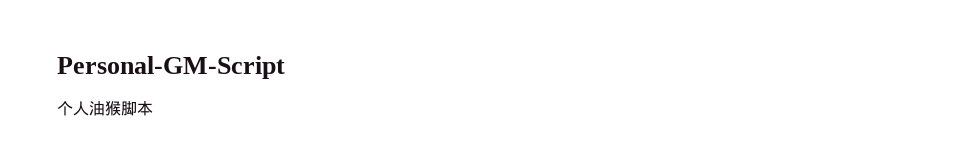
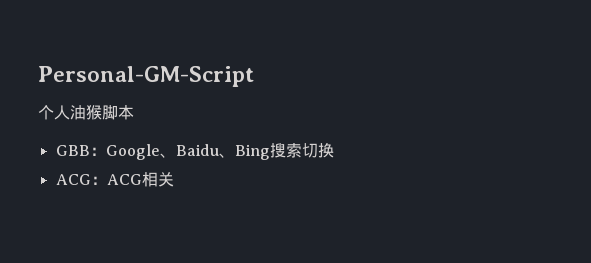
(153, 108) none -> [55,143,334,160] [55,172,174,187] // GBB：Google、Baidu、Bing搜索切换 // ACG：ACG相关

